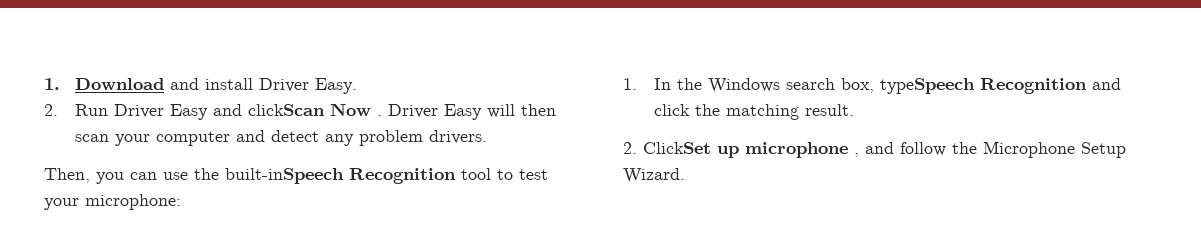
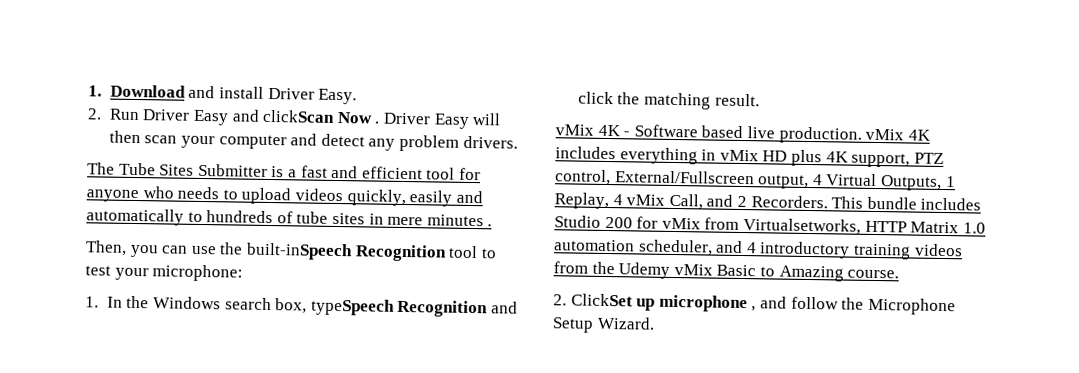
(487, 137) none -> [87,162,481,181] [86,186,483,207] [86,208,493,227] // The Tube Sites Submitter is a fast and efficient tool for anyone who needs to upload videos quickly, easily and automatically to hundreds of tube sites in mere minutes .
(854, 110) none -> [555,124,931,144] [555,146,944,168] [555,169,956,191] [554,192,982,211] [554,215,986,235] [554,239,963,260] [553,261,900,282] // vMix 4K - Software based live production. vMix 4K includes everything in vMix HD plus 4K support, PTZ control, External/Fullscreen output, 4 Virtual Outputs, 1 Replay, 4 vMix Call, and 2 Recorders. This bundle includes Studio 200 for vMix from Virtualsetworks, HTTP Matrix 1.0 automation scheduler, and 4 introductory training videos from the Udemy vMix Basic to Amazing course.

